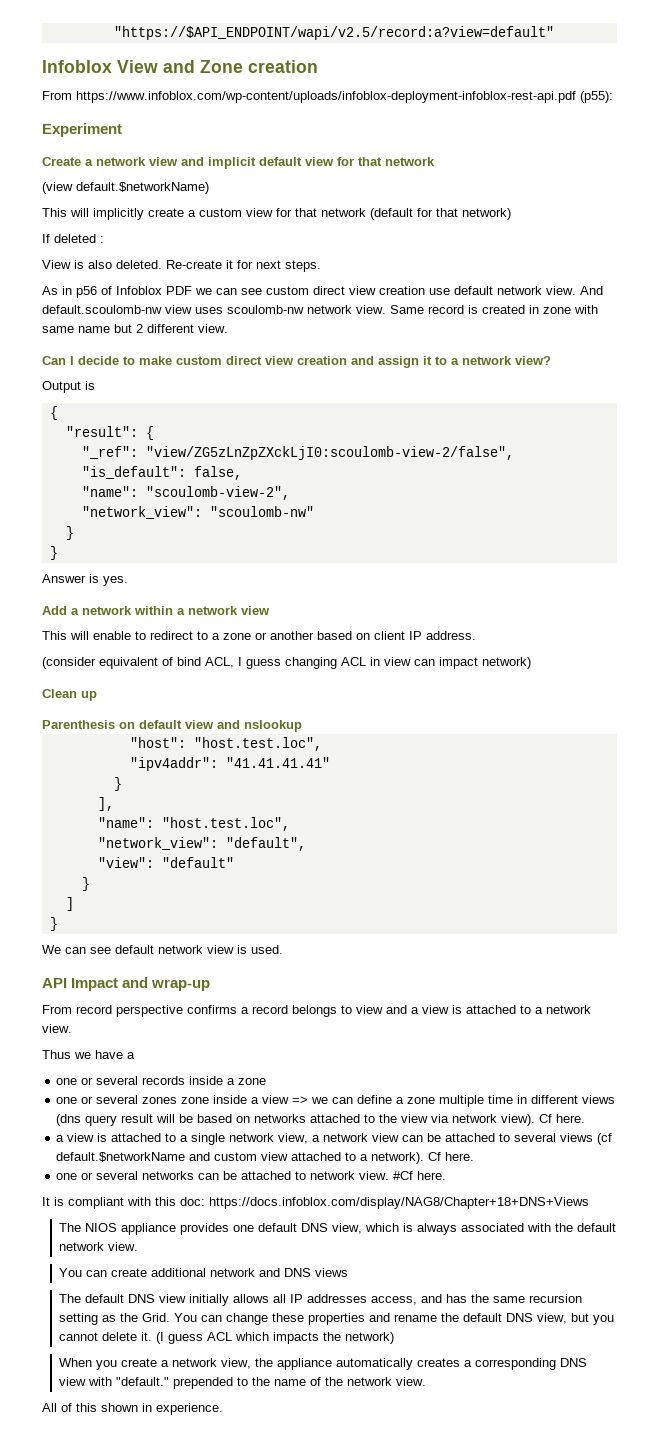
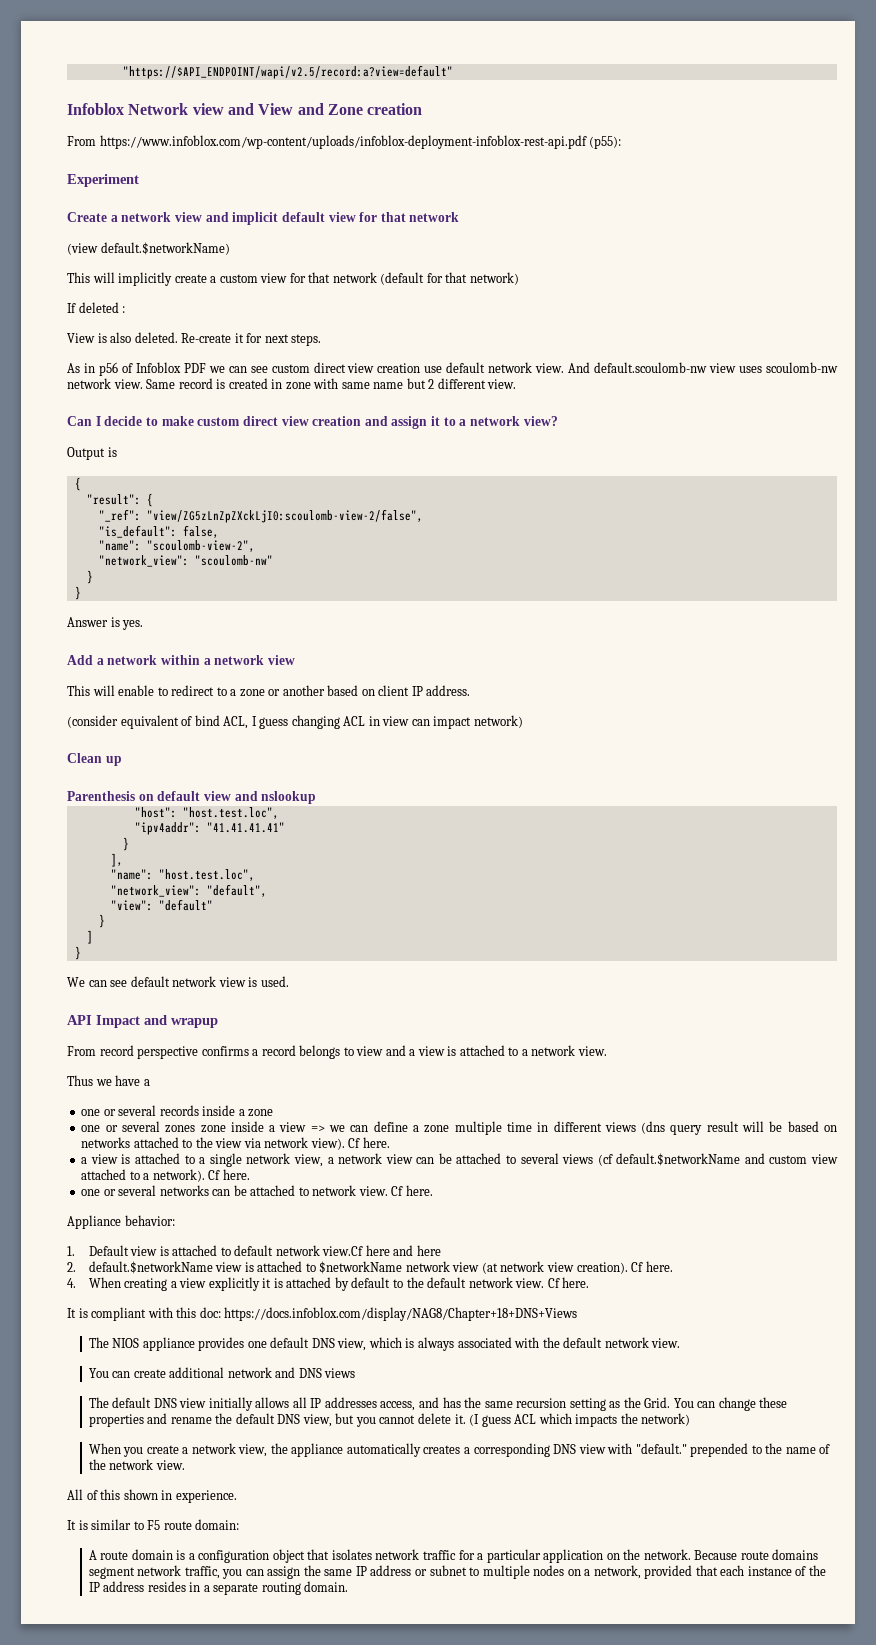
(112, 66) none -> [128,103,254,115] Network view and
[151,979,211,991] wrap-up -> [171,1018,218,1028] wrapup
[393,1171,414,1180] #Cf -> [391,1185,433,1196] [67,1215,175,1229] [67,1245,441,1256] [67,1261,673,1274] [67,1277,560,1291] Cf here. // Appliance behavior: // 1. Default view is attached to default network view.Cf here and here // 2. default.$networkName view is attached to $networkName network view (at network view creation). Cf here. // 4. When creating a view explicitly it is attached by default to the default network view. Cf
(223, 1409) none -> [67,1519,240,1530] [88,1549,819,1563] [88,1565,826,1579] [88,1581,349,1595] // It is similar to F5 route domain: // A route domain is a configuration object that isolates network traffic for a particular application on the network. Because route domains segment network traffic, you can assign the same IP address or subnet to multiple nodes on a network, provided that each instance of the IP address resides in a separate routing domain.

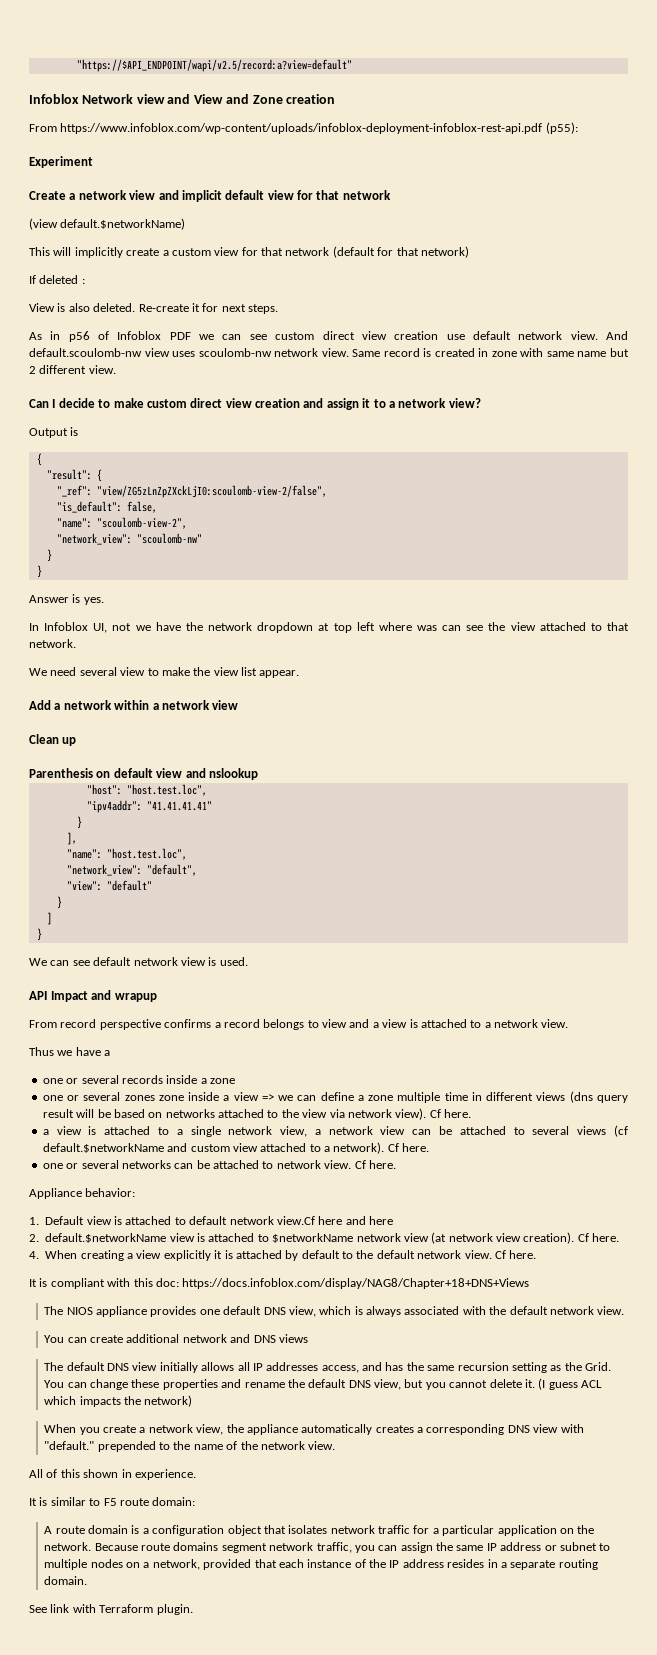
(144, 625) none -> [29,622,629,633] [29,639,76,648] [29,667,300,678] // In Infoblox UI, not we have the network dropdown at top left where was can see the view attached to that network. // We need several view to make the view list appear.
[67,685,471,697] [67,715,523,729] // This will enable to redirect to a zone or another based on client IP address. // (consider equivalent of bind ACL, I guess changing ACL in view can impact network) -> (239, 705) none
(349, 1586) none -> [29,1604,193,1615] // See link with Terraform plugin.

